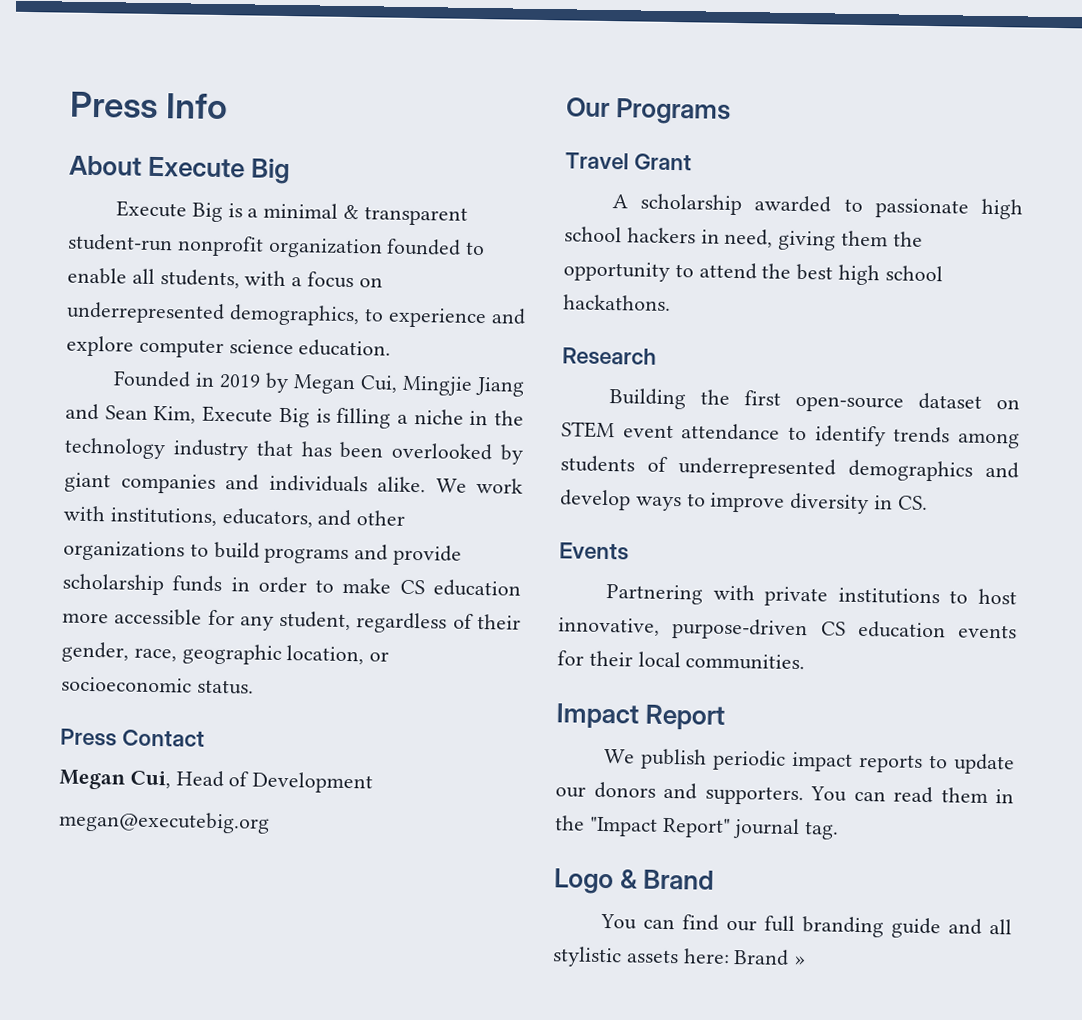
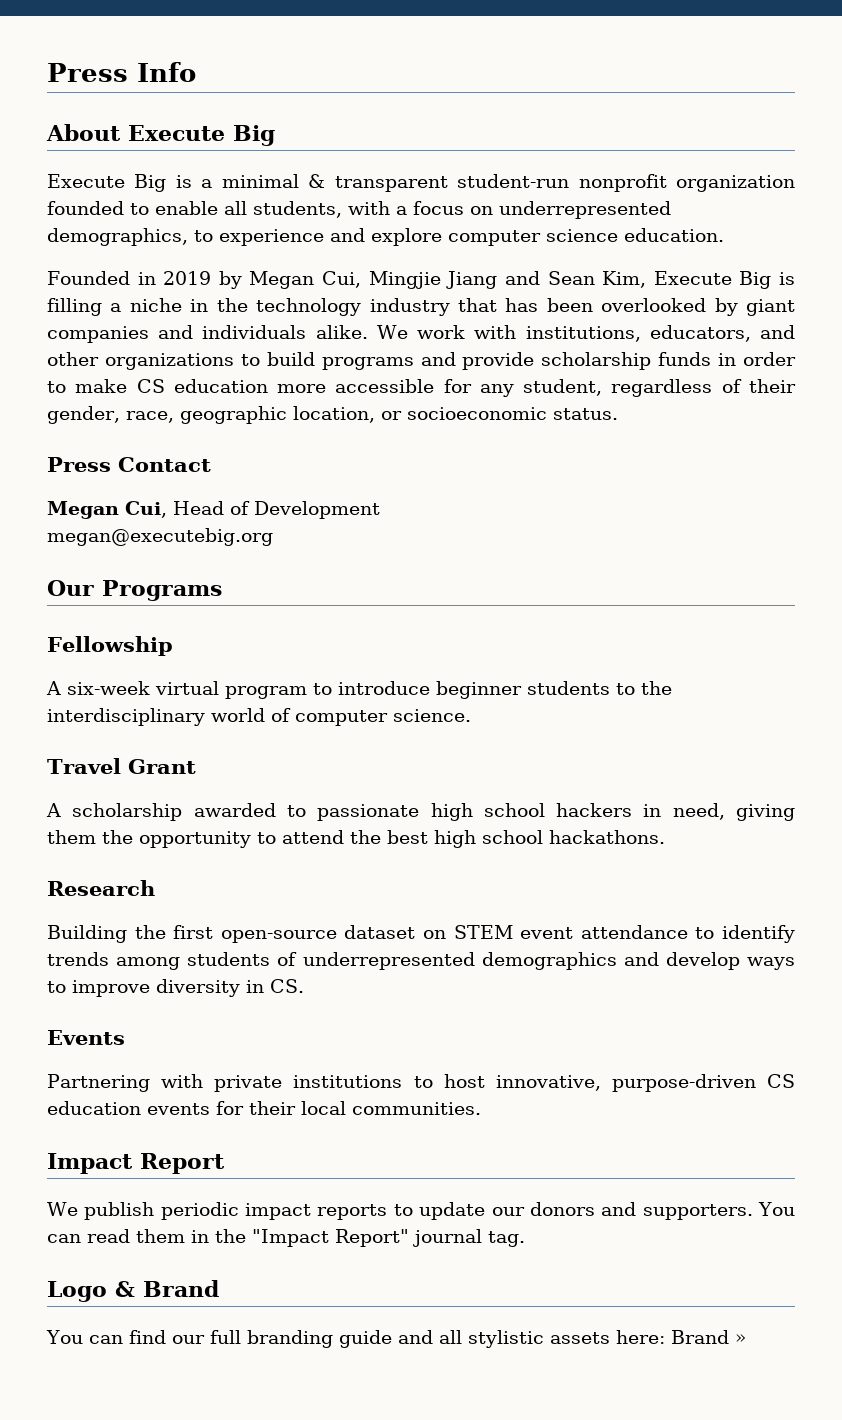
(732, 111) none -> [47,636,173,656] [46,681,672,699] [47,708,471,726] // Fellowship // A six-week virtual program to introduce beginner students to the interdisciplinary world of computer science.

